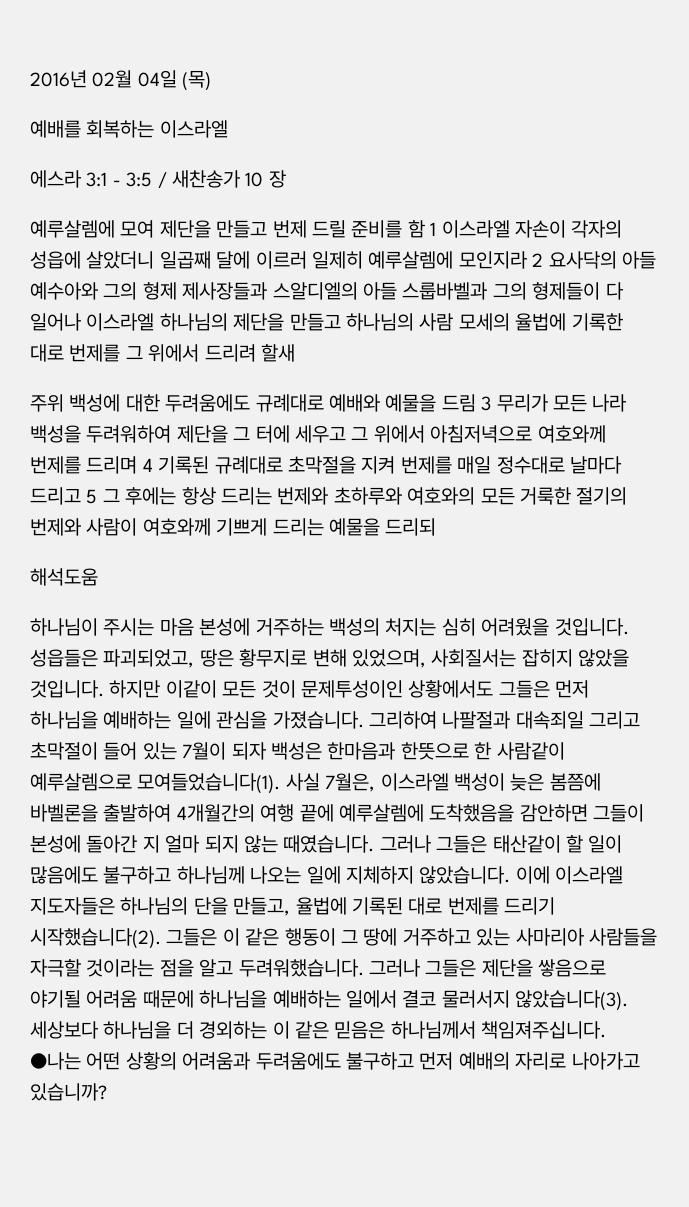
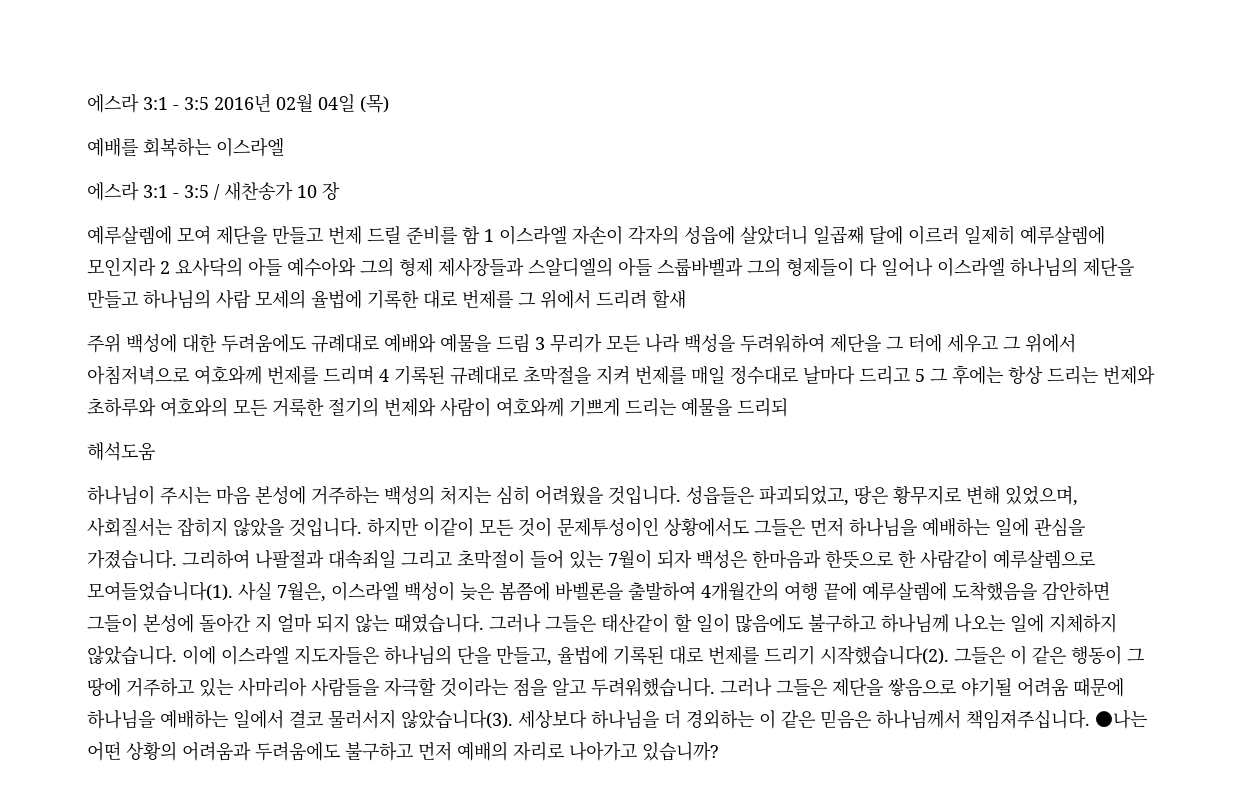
(30, 79) none -> [87,94,209,113] 에스라 3:1 - 3:5

